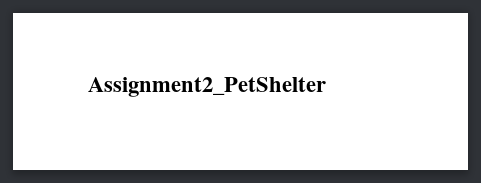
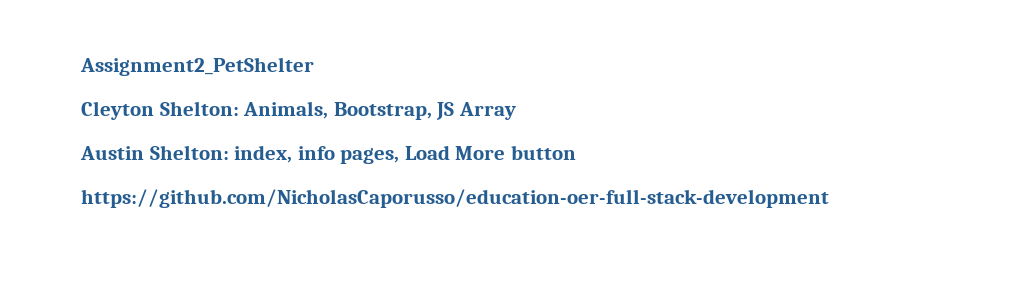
(326, 87) none -> [81,101,516,120] [80,145,576,164] [81,189,829,208] // Cleyton Shelton: Animals, Bootstrap, JS Array // Austin Shelton: index, info pages, Load More button // https://github.com/NicholasCaporusso/education-oer-full-stack-development

